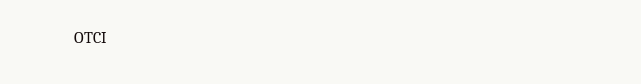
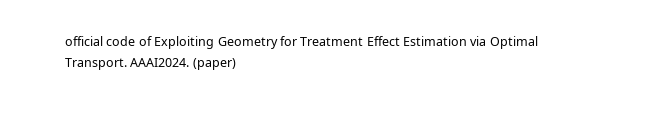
[74,32,107,43] OTCI -> [65,36,538,49] [65,58,236,70] official code of Exploiting Geometry for Treatment Effect Estimation via Optimal Transport. AAAI2024. (paper)

